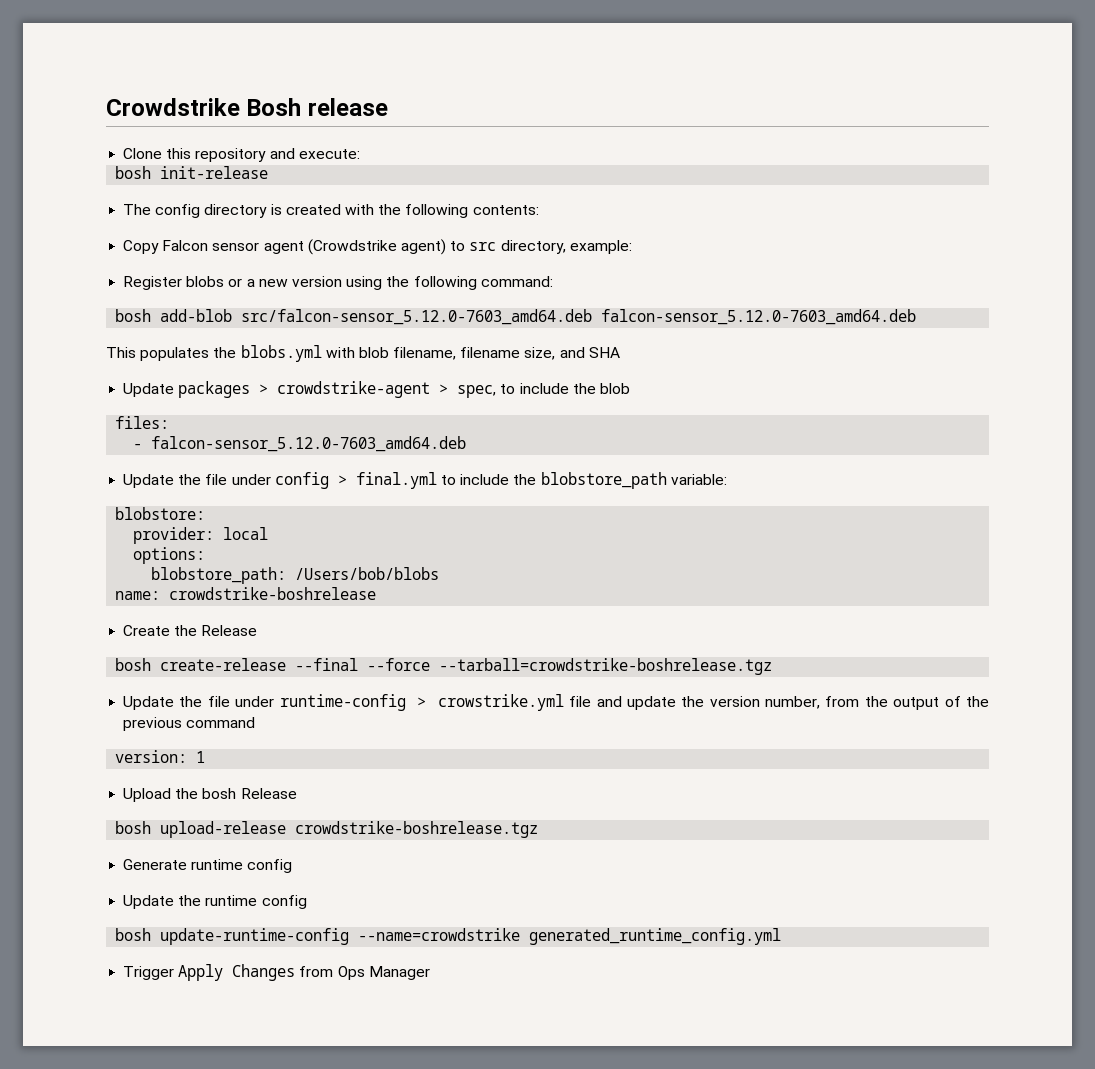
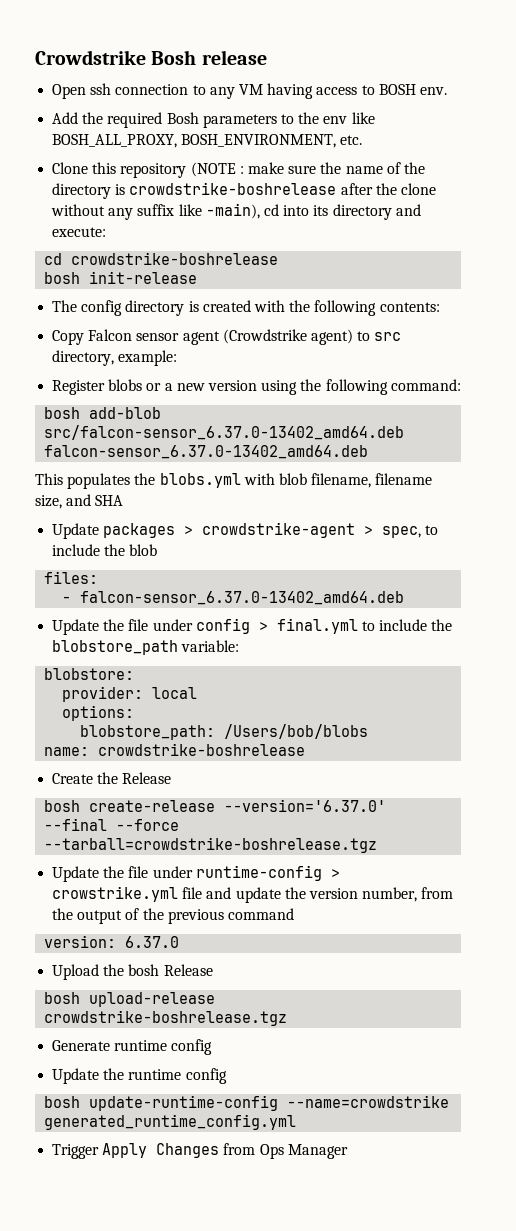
[123,148,267,162] Clone this repository -> [52,83,447,99] [52,112,375,128] [52,134,363,148] [52,162,425,178] [52,182,436,199] [51,203,392,220] Open ssh connection to any VM having access to BOSH env. // Add the required Bosh parameters to the env like BOSH_ALL_PROXY, BOSH_ENVIRONMENT, etc. // Clone this repository (NOTE : make sure the name of the directory is crowdstrike-boshrelease after the clone without any suffix like -main), cd into its directory
(360, 154) none -> [44,252,279,265] // cd crowdstrike-boshrelease
[241,309,917,325] src/falcon-sensor_5.12.0-7603_amd64.deb falcon-sensor_5.12.0-7603_amd64.deb -> [44,425,405,440] [44,445,369,459] src/falcon-sensor_6.37.0-13402_amd64.deb falcon-sensor_6.37.0-13402_amd64.deb
[151,436,467,452] falcon-sensor_5.12.0-7603_amd64.deb -> [80,591,405,605] falcon-sensor_6.37.0-13402_amd64.deb
(287, 664) none -> [224,799,387,812] --version='6.37.0'
[196,751,206,763] 1 -> [125,936,180,948] 6.37.0

